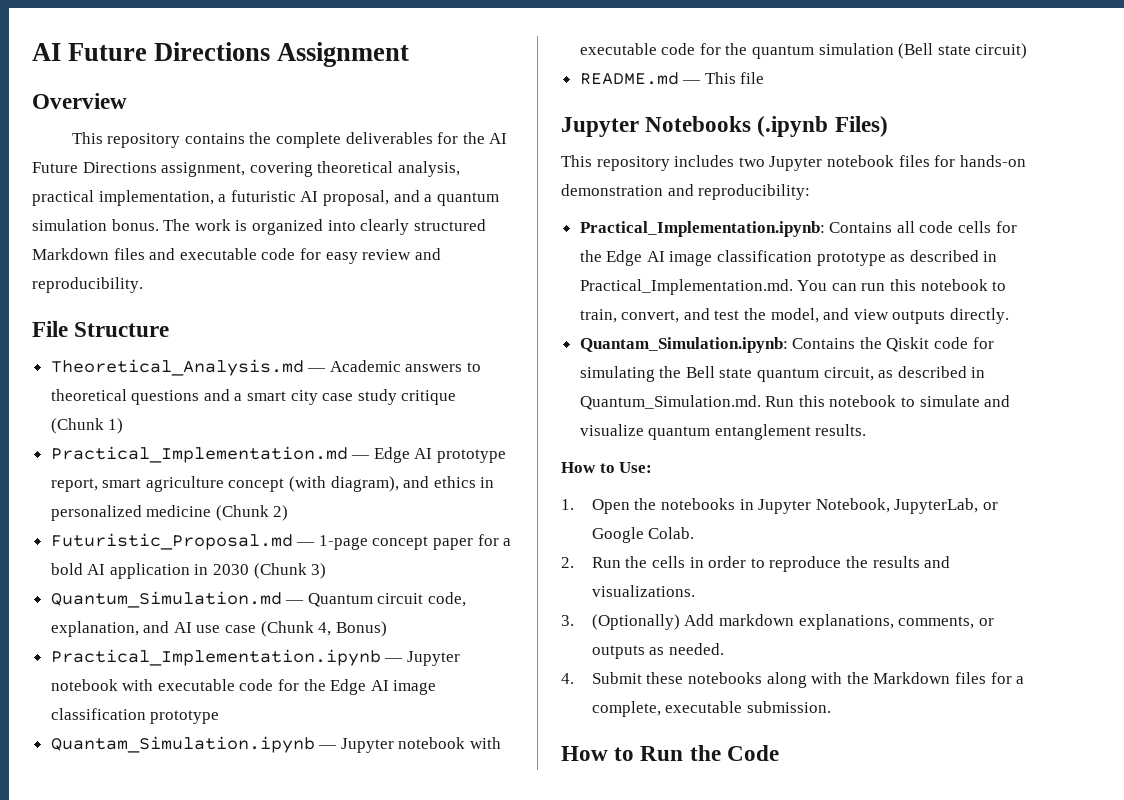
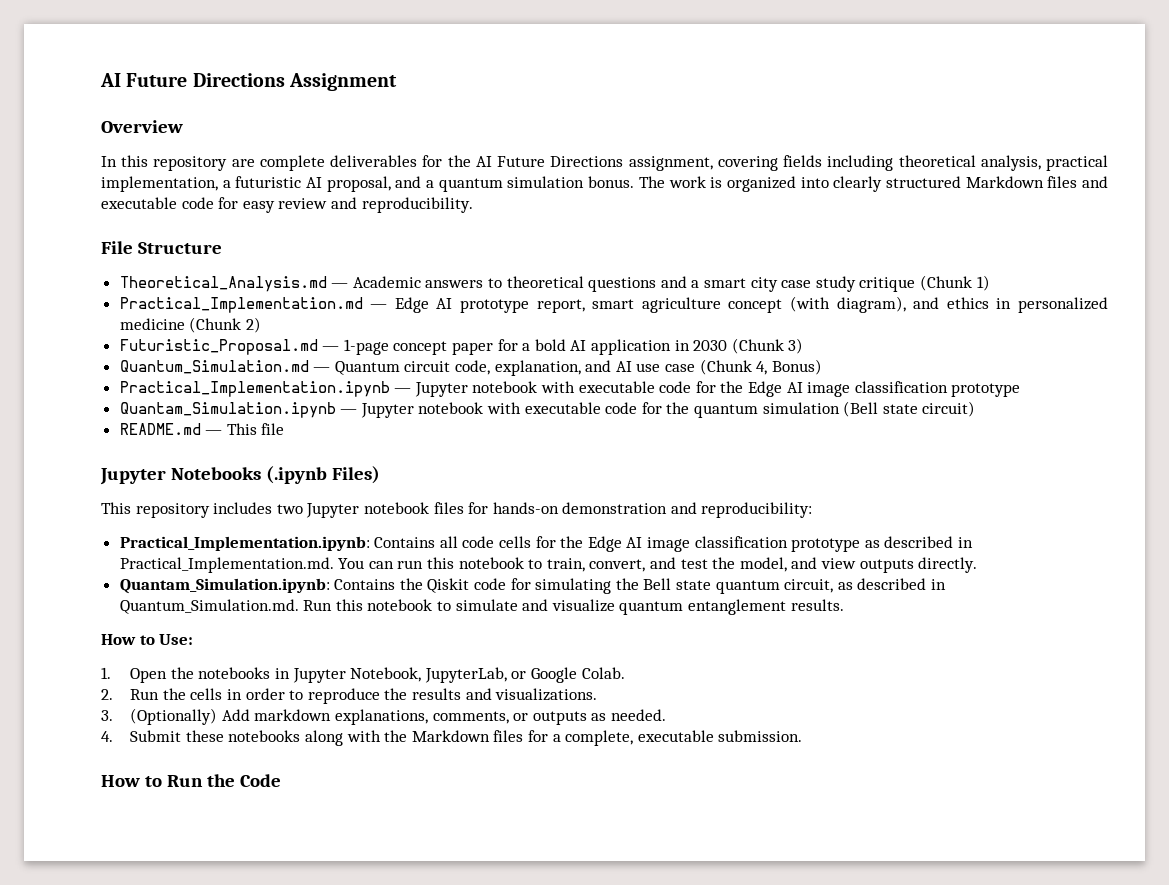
[71,132,272,148] This repository contains the -> [101,155,255,171] In this repository are
(313, 169) none -> [783,155,894,171] fields including

